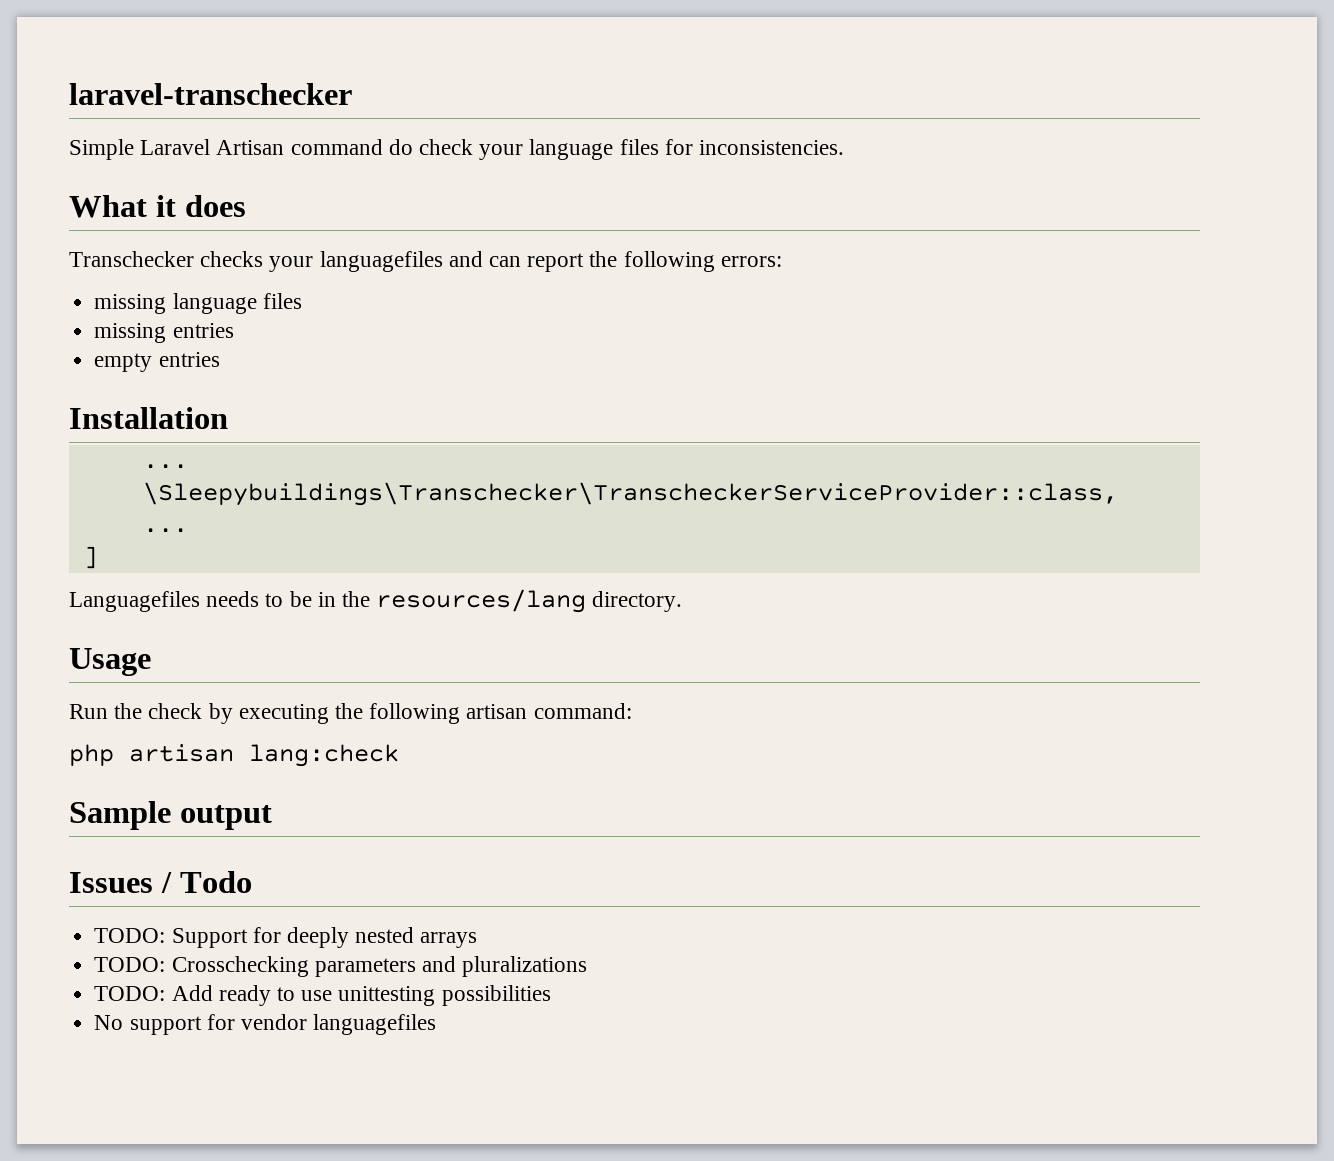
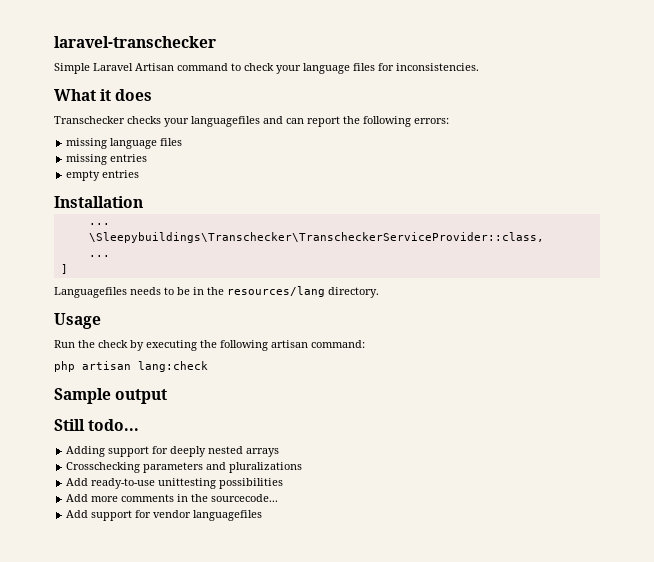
[388,139,413,155] do -> [231,63,241,71] to
[69,871,252,893] [94,928,248,948] Issues / Todo // TODO: Support -> [54,419,140,431] [66,446,150,457] Still todo... // Adding support
[94,957,166,972] TODO: -> (280, 452) none
[94,985,551,1006] [94,1015,124,1030] TODO: Add ready to use unittesting possibilities // No -> [66,478,284,489] [66,494,279,502] [66,510,89,518] Add ready-to-use unittesting possibilities // Add more comments in the sourcecode... // Add

